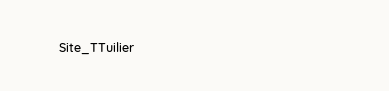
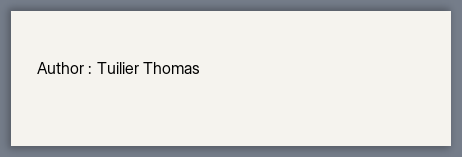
[59,42,134,55] Site_TTuilier -> [37,62,200,74] Author : Tuilier Thomas

